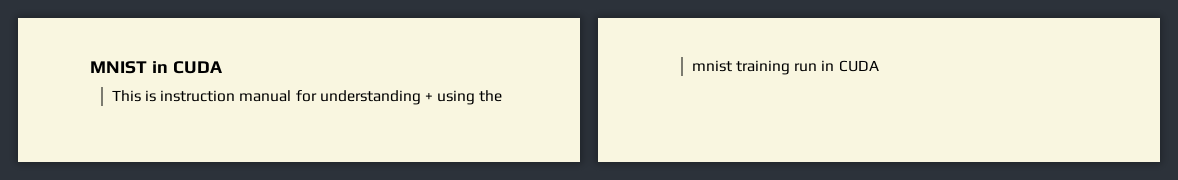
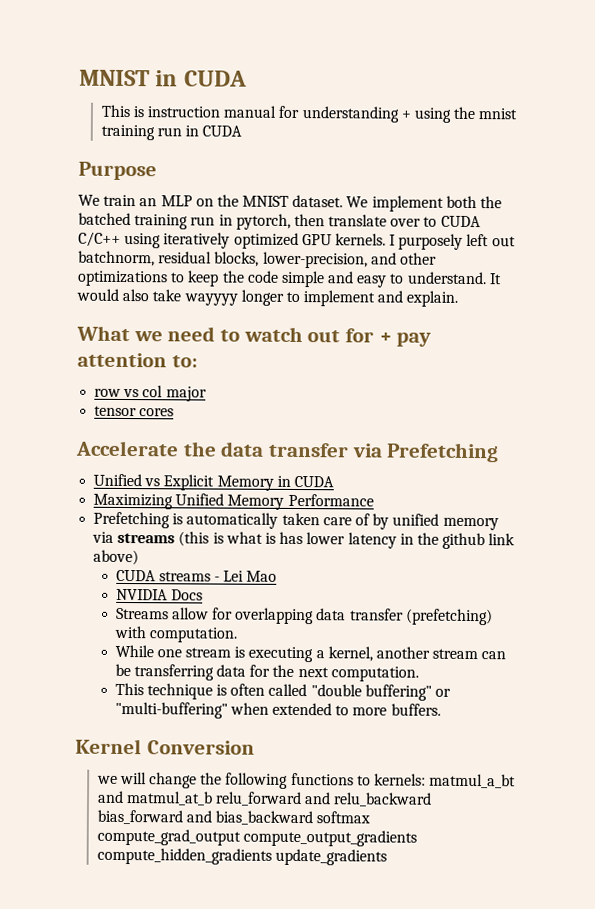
(879, 66) none -> [78,161,157,181] [78,194,503,212] [78,212,481,230] [78,231,516,250] [78,250,437,269] [77,270,502,288] [76,288,459,307] [76,325,432,347] [77,352,198,368] [94,385,207,402] [94,405,175,417] [75,440,500,463] [93,473,334,491] [93,493,374,510] [93,511,499,531] [92,531,516,550] [93,549,140,566] [115,569,278,582] [115,588,203,601] [115,607,493,626] [113,625,238,643] [114,644,507,663] [114,663,419,682] [114,682,451,701] [114,701,441,719] [75,738,255,755] [96,771,517,789] [96,790,433,807] [96,809,371,826] [96,828,417,847] [96,847,387,866] // Purpose // We train an MLP on the MNIST dataset. We implement both the batched training run in pytorch, then translate over to CUDA C/C++ using iteratively optimized GPU kernels. I purposely left out batchnorm, residual blocks, lower-precision, and other optimizations to keep the code simple and easy to understand. It would also take wayyyy longer to implement and explain. // What we need to watch out for + pay attention to: // row vs col major // tensor cores // Accelerate the data transfer via Prefetching // Unified vs Explicit Memory in CUDA // Maximizing Unified Memory Performance // Prefetching is automatically taken care of by unified memory via streams (this is what is has lower latency in the github link above) // CUDA streams - Lei Mao // NVIDIA Docs // Streams allow for overlapping data transfer (prefetching) with computation. // While one stream is executing a kernel, another stream can be transferring data for the next computation. // This technique is often called "double buffering" or "multi-buffering" when extended to more buffers. // Kernel Conversion // we will change the following functions to kernels: matmul_a_bt and matmul_at_b relu_forward and relu_backward bias_forward and bias_backward softmax compute_grad_output compute_output_gradients compute_hidden_gradients update_gradients

